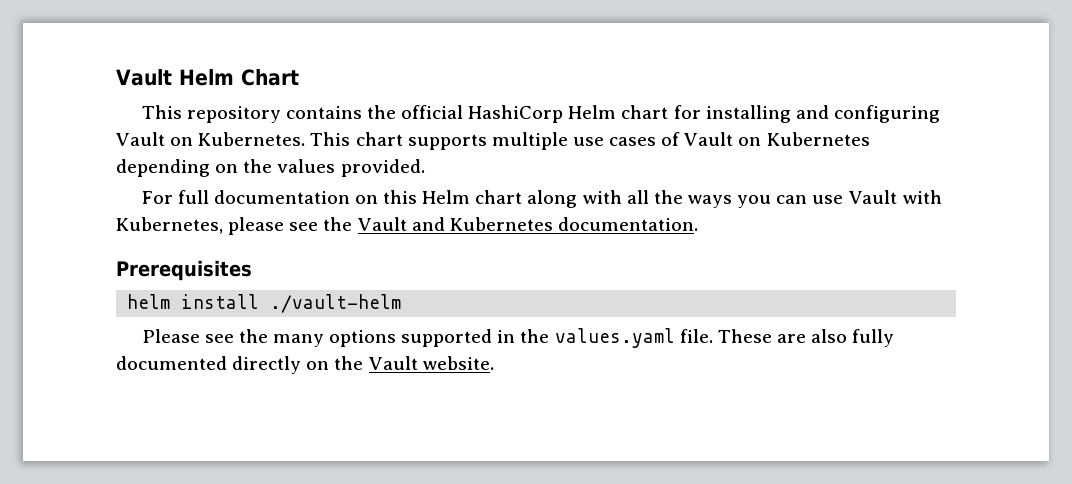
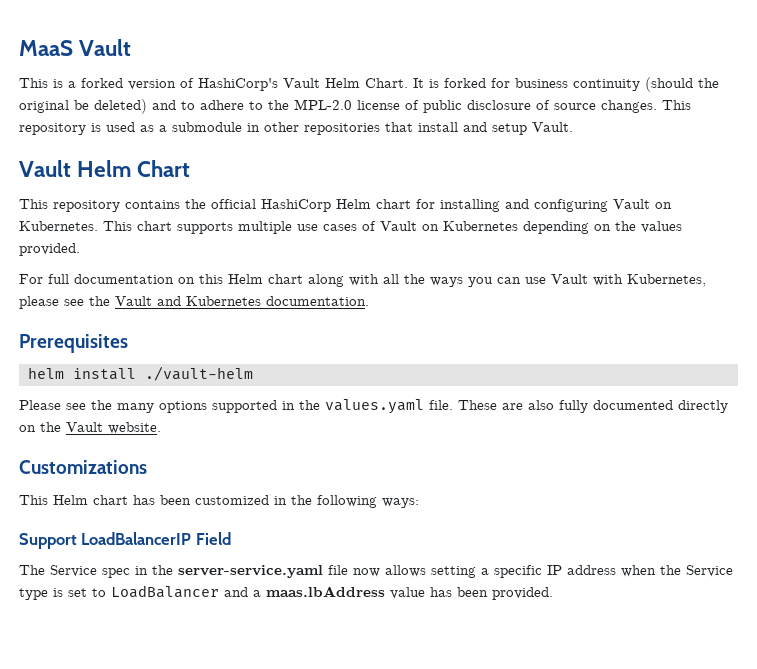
(116, 77) none -> [19,39,132,56] [19,77,719,92] [19,99,691,114] [19,122,573,135] MaaS Vault // This is a forked version of HashiCorp's Vault Helm Chart. It is forked for business continuity (should the original be deleted) and to adhere to the MPL-2.0 license of public disclosure of source changes. This repository is used as a submodule in other repositories that install and setup Vault. //
(494, 363) none -> [19,460,147,474] [19,495,419,508] [19,532,231,549] [19,565,733,578] [19,585,553,600] // Customizations // This Helm chart has been customized in the following ways: // Support LoadBalancerIP Field // The Service spec in the server-service.yaml file now allows setting a specific IP address when the Service type is set to LoadBalancer and a maas.lbAddress value has been provided.

